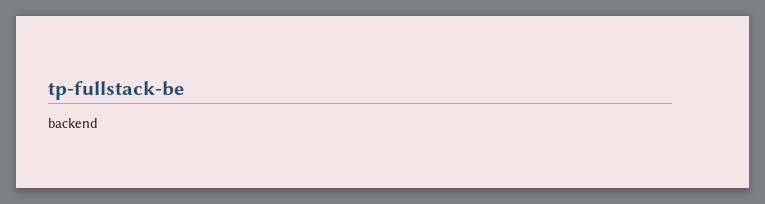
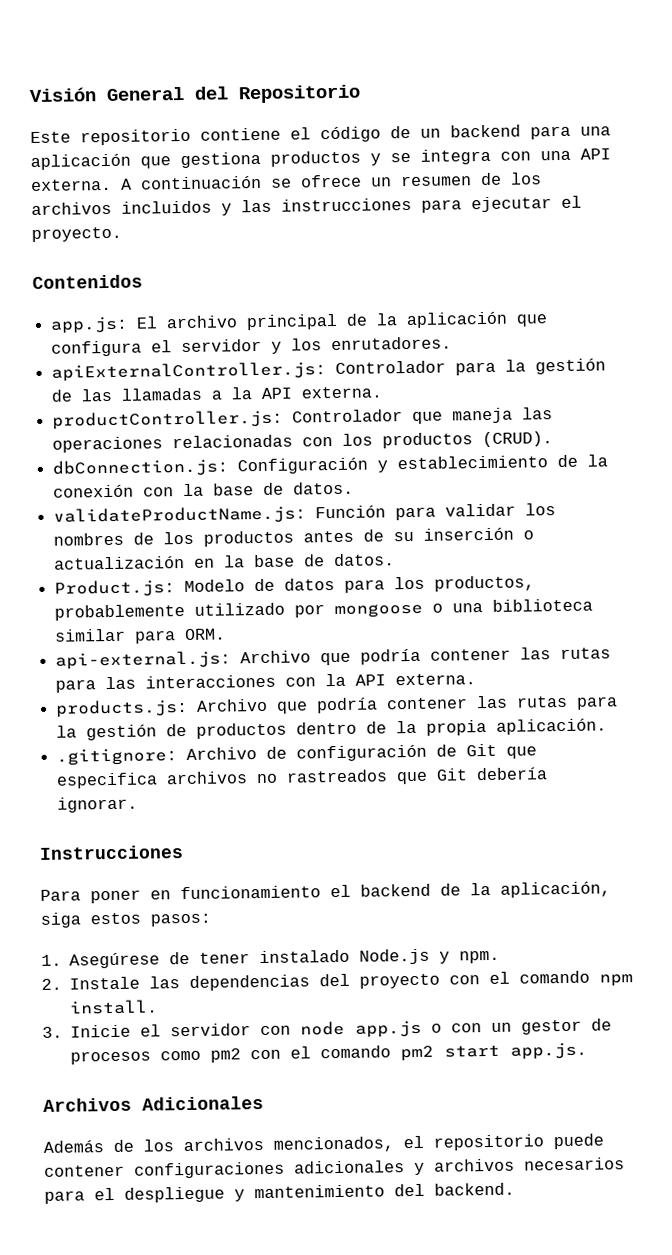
[48,81,184,100] [48,118,98,128] tp-fullstack-be // backend -> [29,84,361,104] [30,124,611,146] [30,148,611,171] [31,172,542,192] [31,195,582,216] [31,226,122,243] [32,274,143,289] [50,311,549,334] [51,336,453,357] [51,358,607,382] [51,386,383,402] [52,407,554,430] [52,431,554,453] [52,454,609,478] [53,481,355,498] [53,503,557,526] [53,527,535,547] [54,553,396,570] [54,575,536,598] [54,598,594,621] [55,628,227,644] [55,647,612,670] [55,673,477,693] [55,695,619,718] [56,718,608,741] [56,743,538,766] [56,767,549,789] [57,796,139,813] [39,845,184,860] [40,881,611,904] [40,912,211,928] [41,948,501,969] [41,970,634,991] [69,999,159,1015] [42,1018,613,1038] [70,1042,588,1065] [43,1096,264,1112] [43,1133,604,1153] [44,1157,625,1179] [44,1182,515,1204] Visión General del Repositorio // Este repositorio contiene el código de un backend para una aplicación que gestiona productos y se integra con una API externa. A continuación se ofrece un resumen de los archivos incluidos y las instrucciones para ejecutar el proyecto. // Contenidos // app.js: El archivo principal de la aplicación que configura el servidor y los enrutadores. // apiExternalController.js: Controlador para la gestión de las llamadas a la API externa. // productController.js: Controlador que maneja las operaciones relacionadas con los productos (CRUD). // dbConnection.js: Configuración y establecimiento de la conexión con la base de datos. // validateProductName.js: Función para validar los nombres de los productos antes de su inserción o actualización en la base de datos. // Product.js: Modelo de datos para los productos, probablemente utilizado por mongoose o una biblioteca similar para ORM. // api-external.js: Archivo que podría contener las rutas para las interacciones con la API externa. // products.js: Archivo que podría contener las rutas para la gestión de productos dentro de la propia aplicación. // .gitignore: Archivo de configuración de Git que especifica archivos no rastreados que Git debería ignorar. // Instrucciones // Para poner en funcionamiento el backend de la aplicación, siga estos pasos: // 1. Asegúrese de tener instalado Node.js y npm. // 2. Instale las dependencias del proyecto con el comando npm install. // 3. Inicie el servidor con node app.js o con un gestor de procesos como pm2 con el comando pm2 start app.js. // Archivos Adicionales // Además de los archivos mencionados, el repositorio puede contener configuraciones adicionales y archivos necesarios para el despliegue y mantenimiento del backend.

